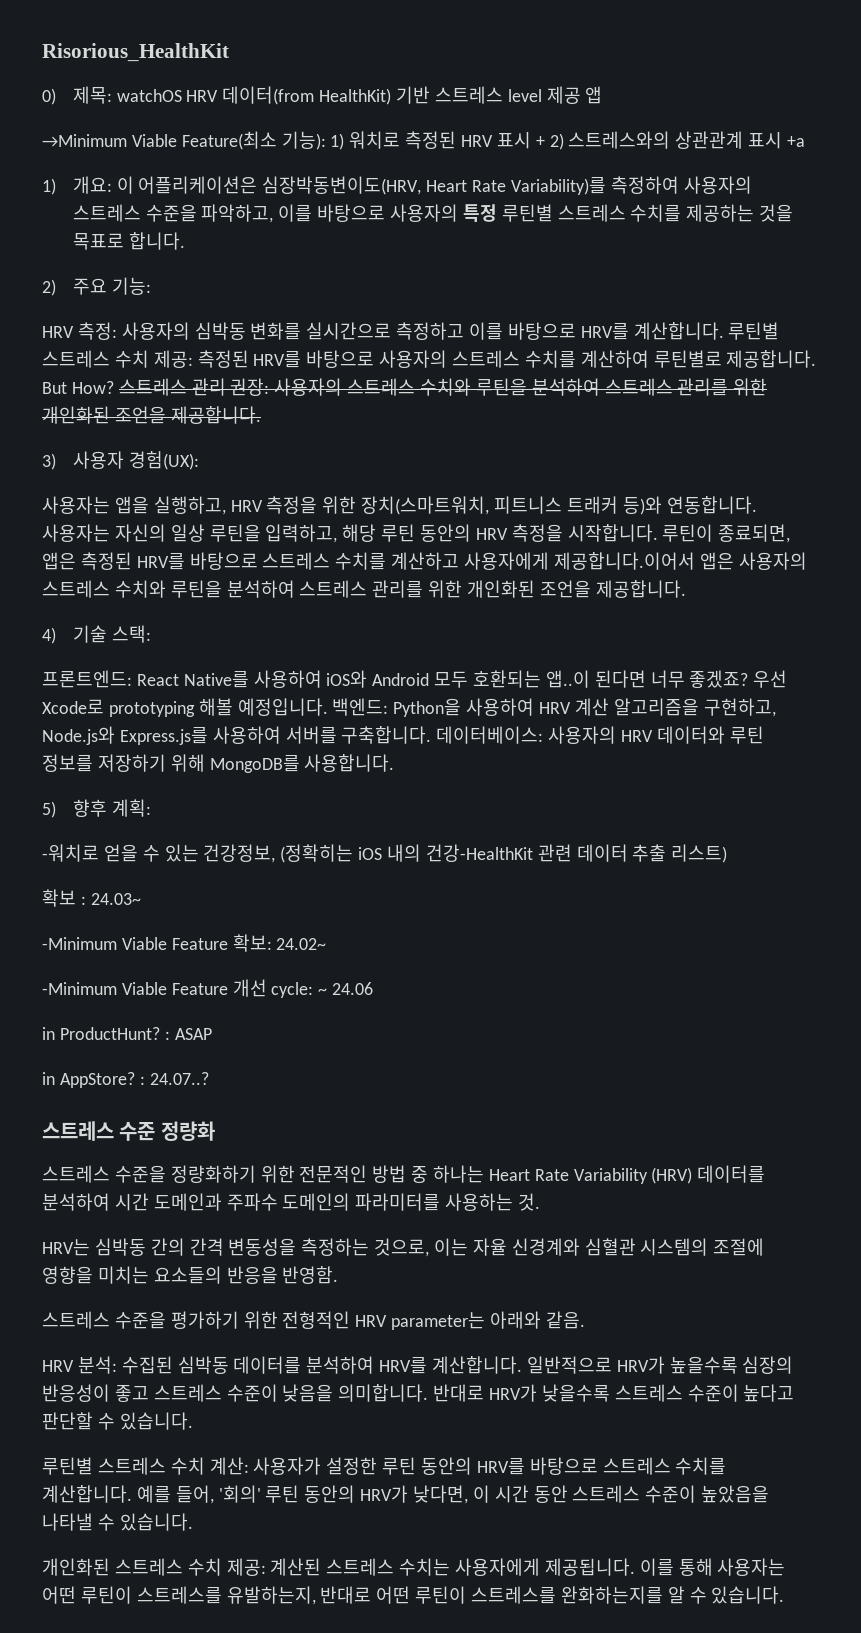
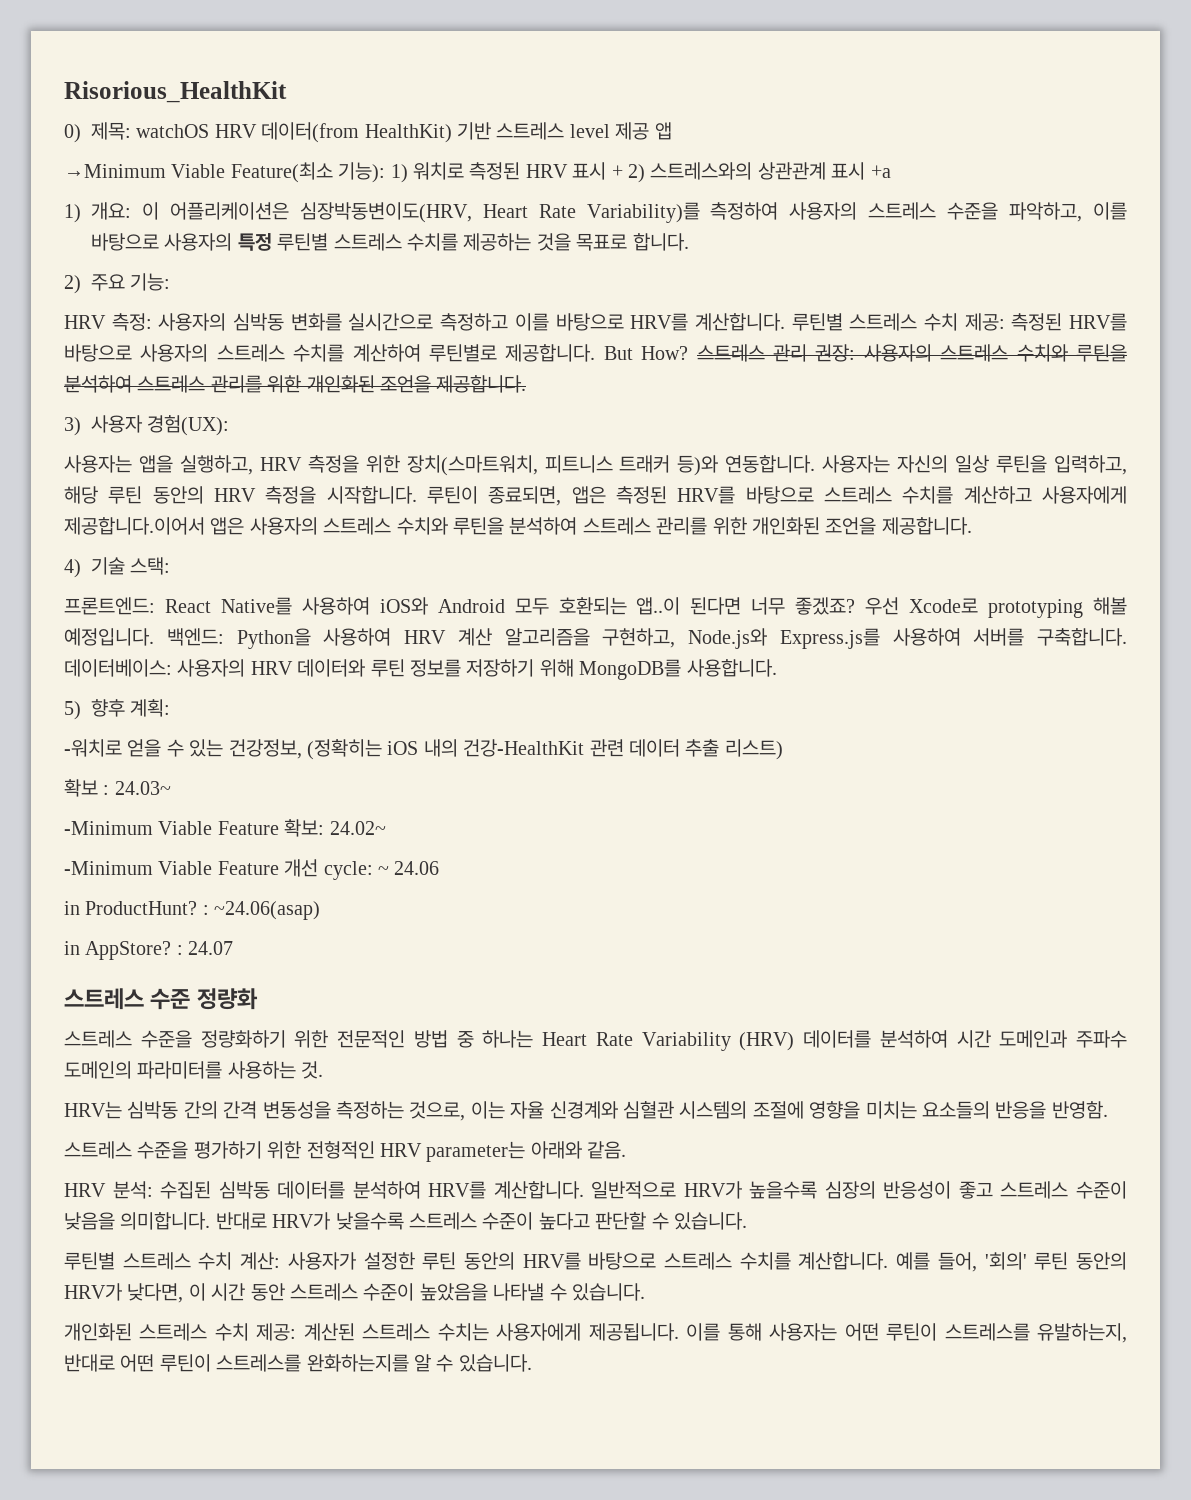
[174,1028,212,1040] ASAP -> [214,901,321,920] ~24.06(asap)
[149,1072,209,1085] 24.07..? -> [188,941,234,955] 24.07

